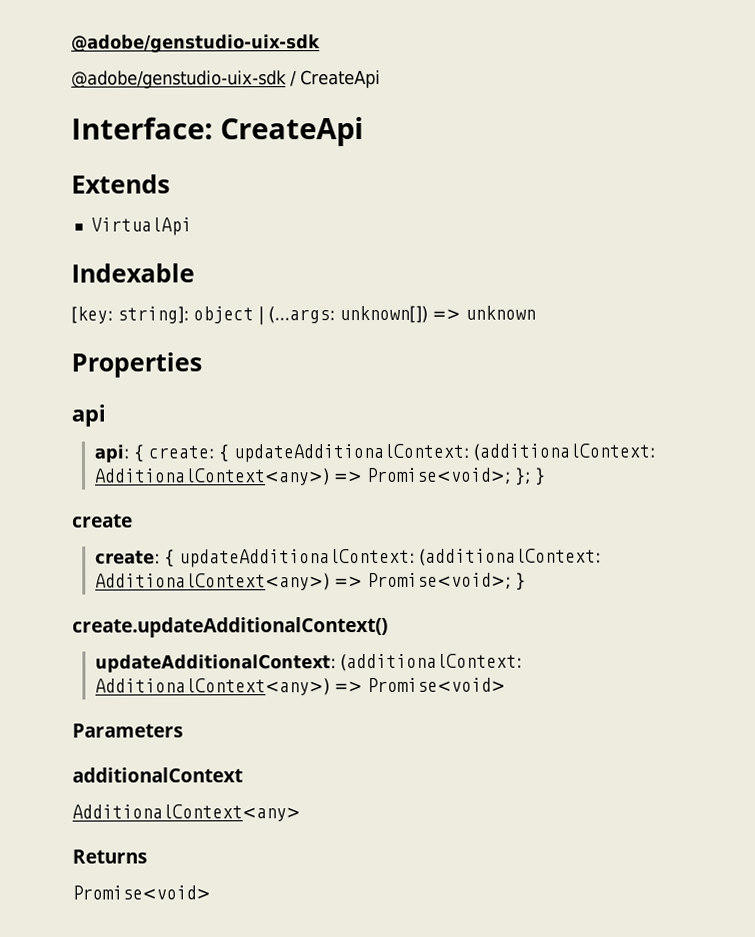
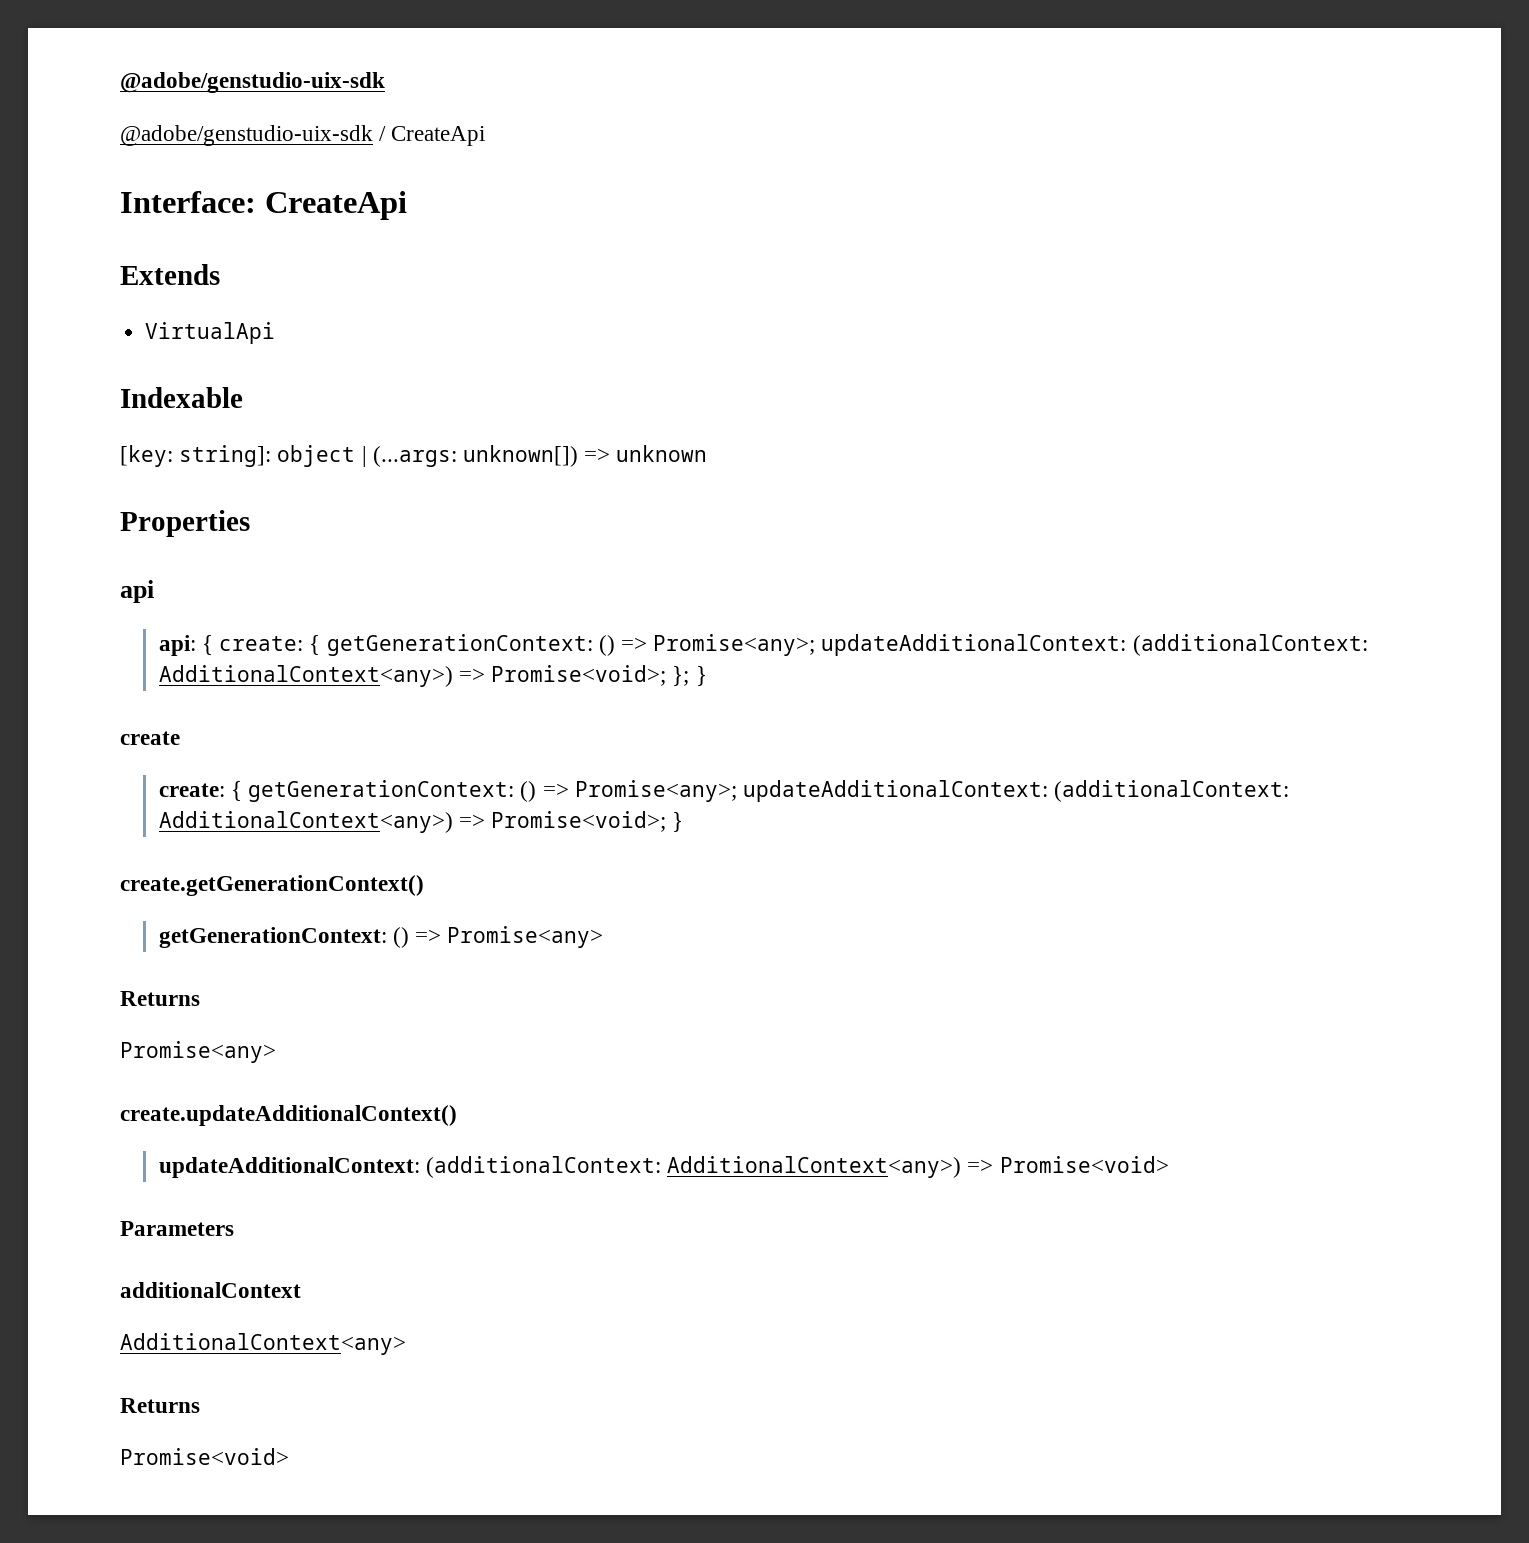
(229, 453) none -> [326,634,816,656] getGenerationContext: () => Promise<any>;
(175, 558) none -> [248,780,737,802] getGenerationContext: () => Promise<any>;
(526, 581) none -> [120,875,424,896] [158,926,604,948] [120,991,200,1006] [120,1041,276,1063] // create.getGenerationContext() // getGenerationContext: () => Promise<any> // Returns // Promise<any>

